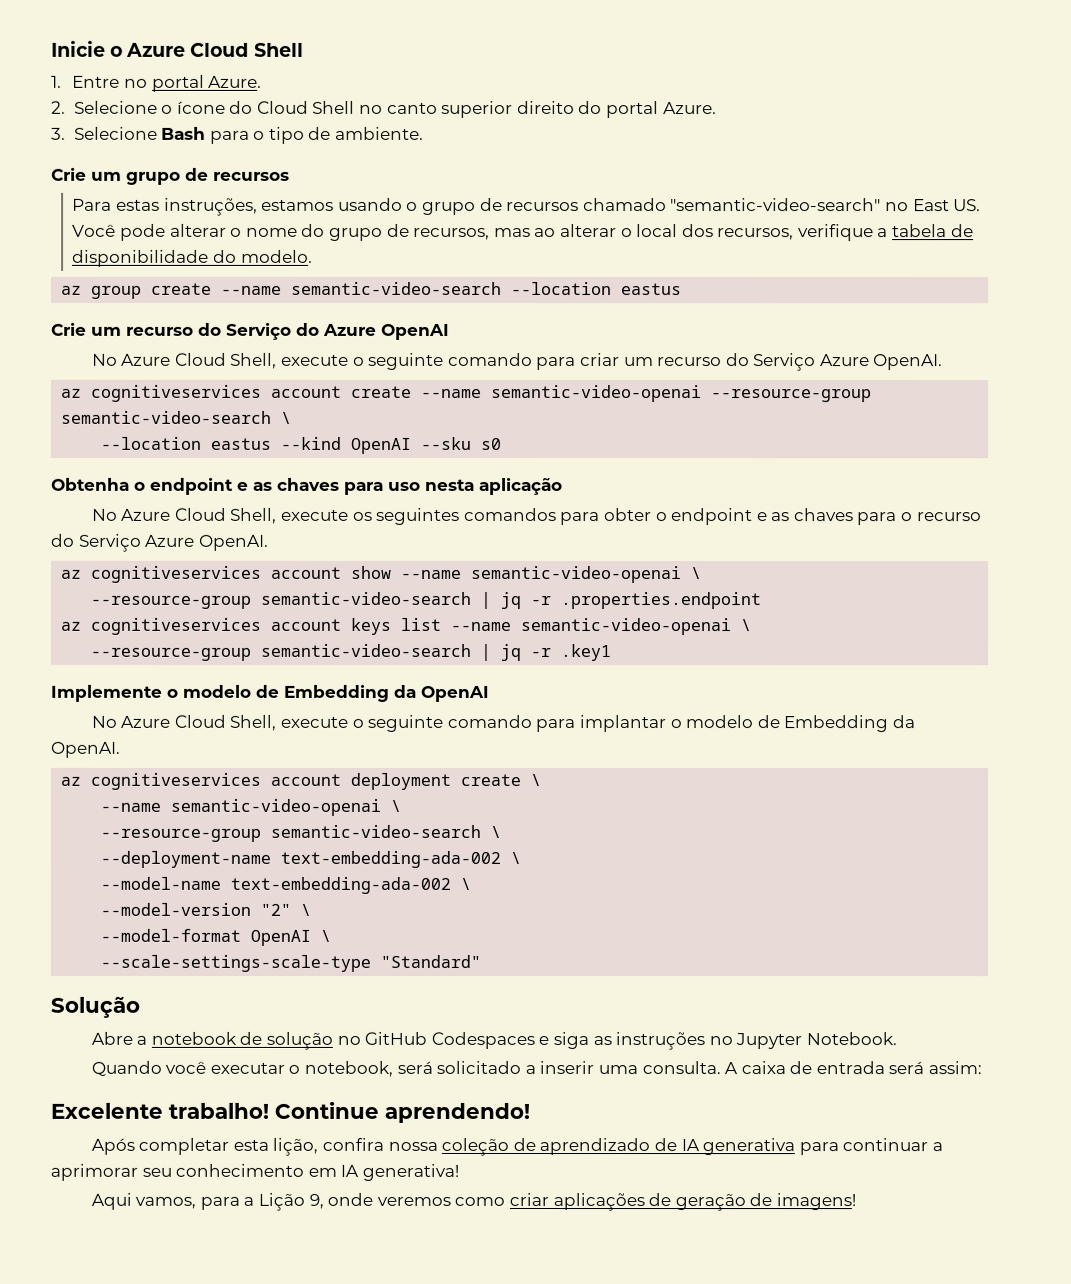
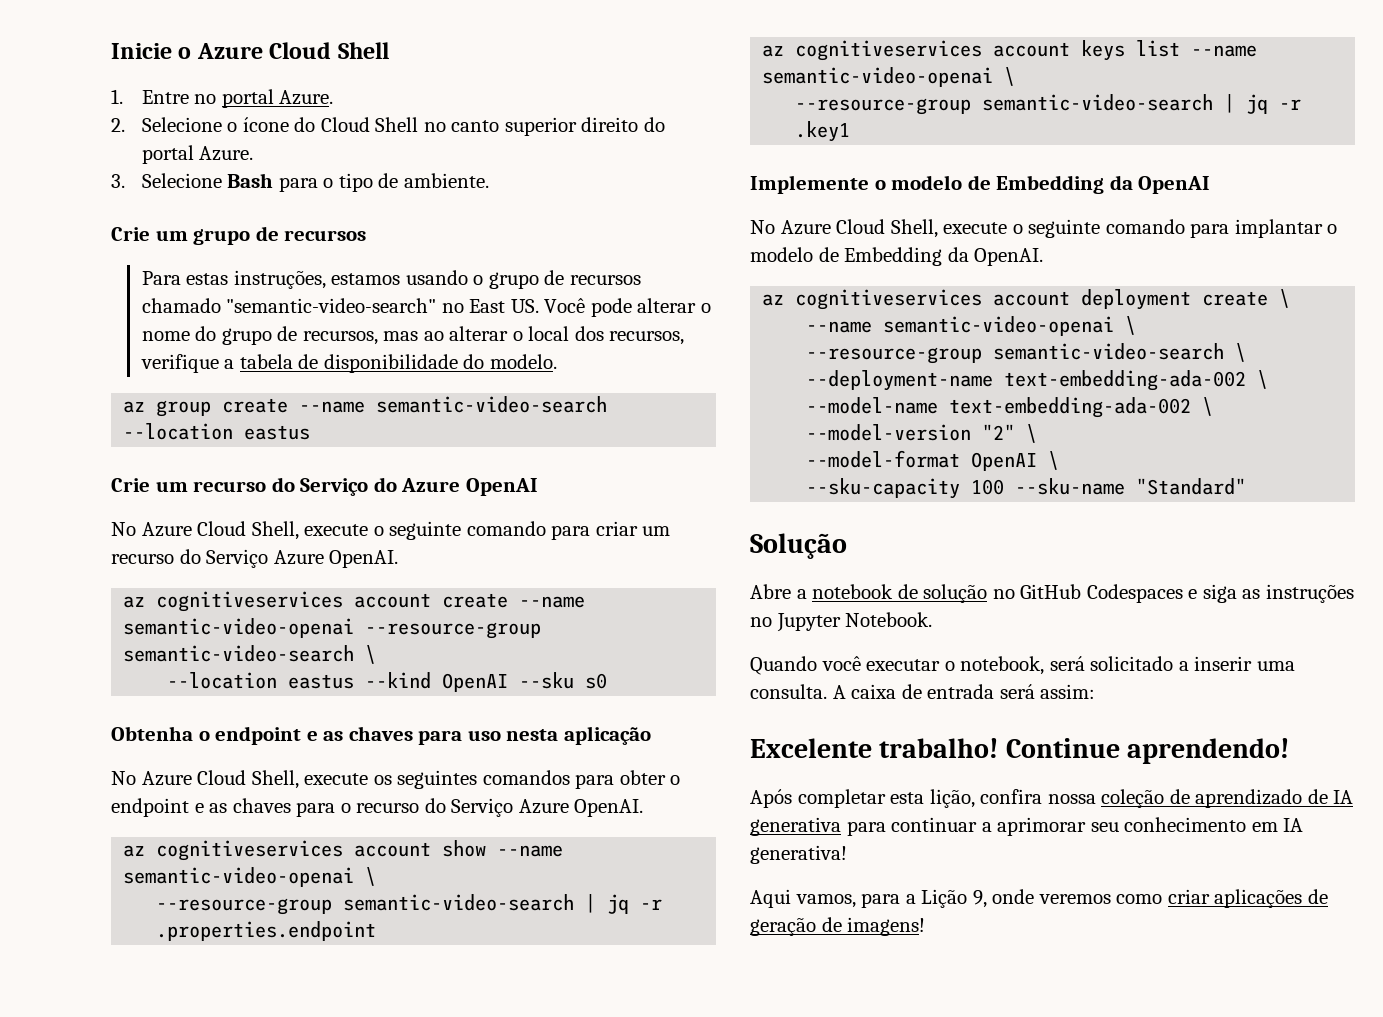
[100,954,372,972] --scale-settings-scale-type -> [806,478,1126,499] --sku-capacity 100 --sku-name

